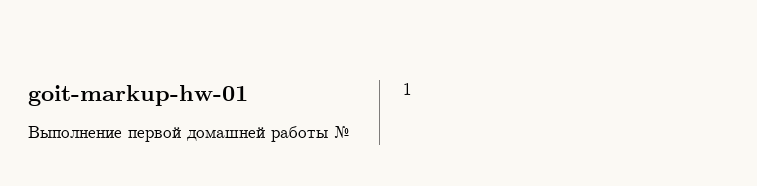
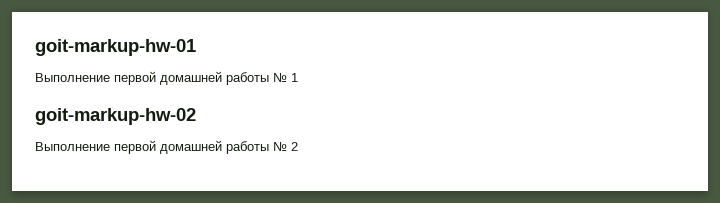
(412, 89) none -> [35,108,196,125] [35,140,298,154] // goit-markup-hw-02 // Выполнение первой домашней работы № 2

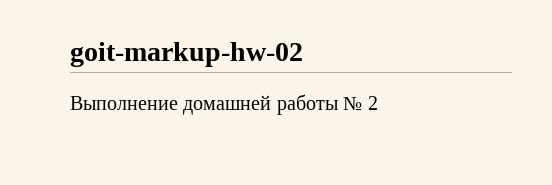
[35,39,196,56] [35,71,298,85] goit-markup-hw-01 // Выполнение первой домашней работы № 1 // -> (70, 54) none
[114,140,156,154] первой -> (178, 103) none

